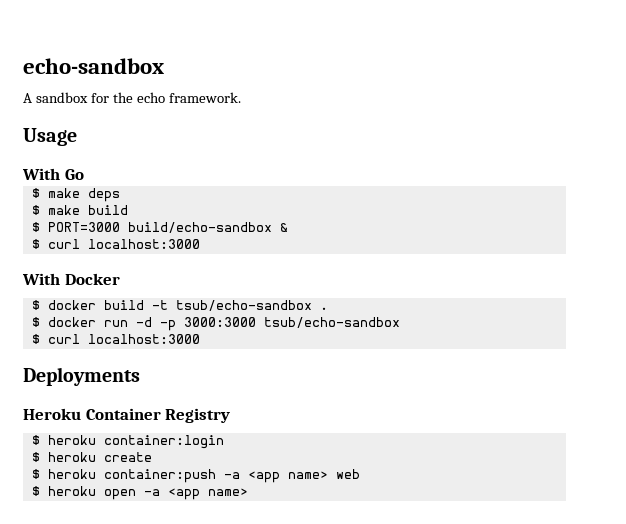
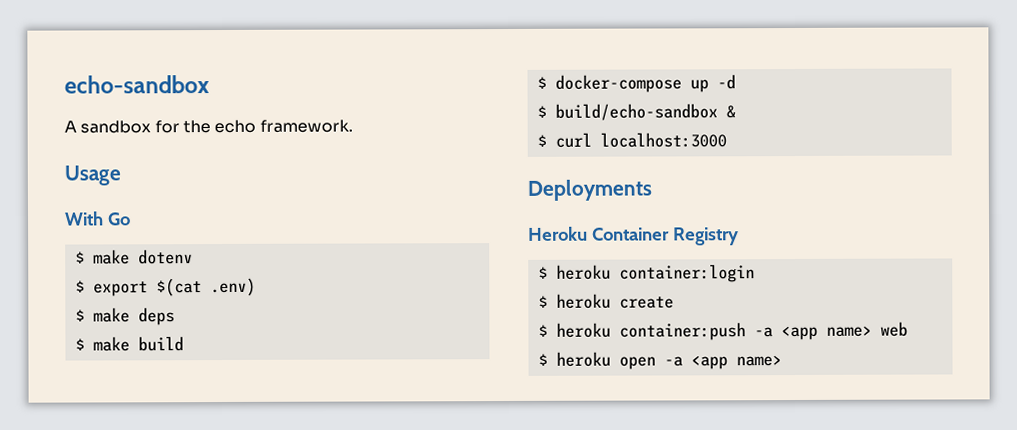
(84, 174) none -> [74,249,193,265] [74,277,256,297] // $ make dotenv // $ export $(cat .env)
[47,222,120,232] PORT=3000 -> [554,74,736,93] [536,105,547,118] docker-compose up -d // $
[22,273,120,285] [31,300,328,311] [31,317,400,331] [31,334,200,344] // With Docker // $ docker build -t tsub/echo-sandbox . // $ docker run -d -p 3000:3000 tsub/echo-sandbox // $ curl localhost:3000 -> (727, 140) none

